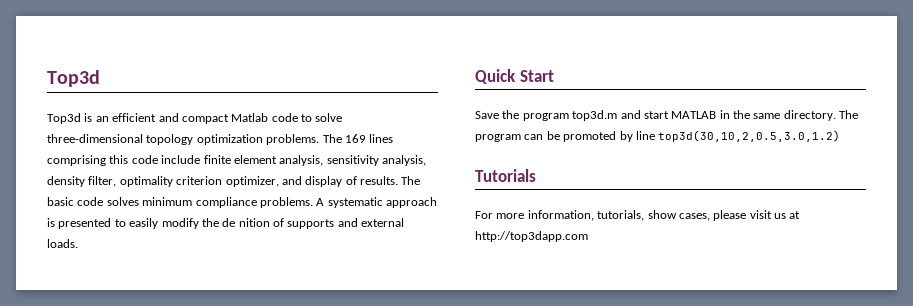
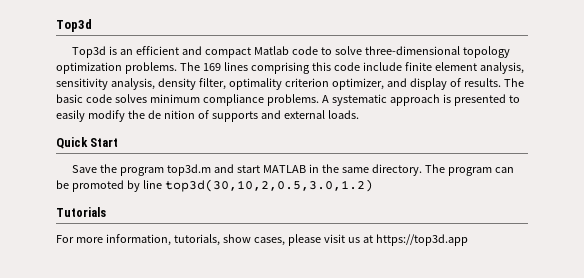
[475,231,588,242] http://top3dapp.com -> [375,234,468,246] https://top3d.app

